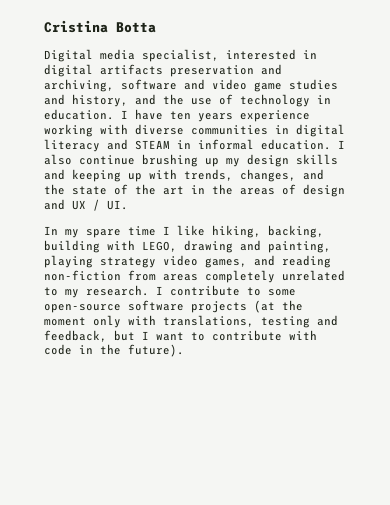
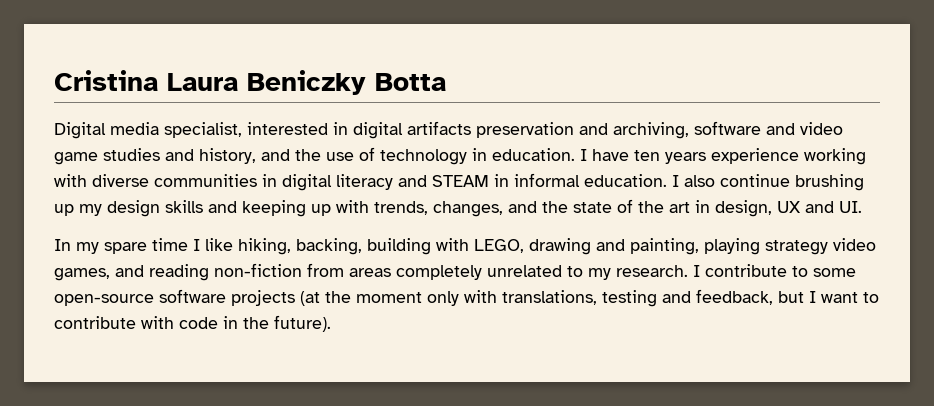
(108, 26) none -> [167,70,366,95] Laura Beniczky
[212,184,345,197] [44,199,100,211] the areas of design and UX / -> [715,200,834,217] design, UX and

